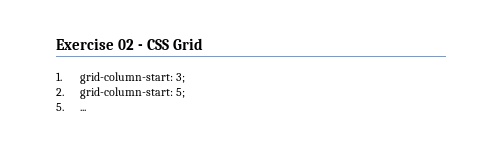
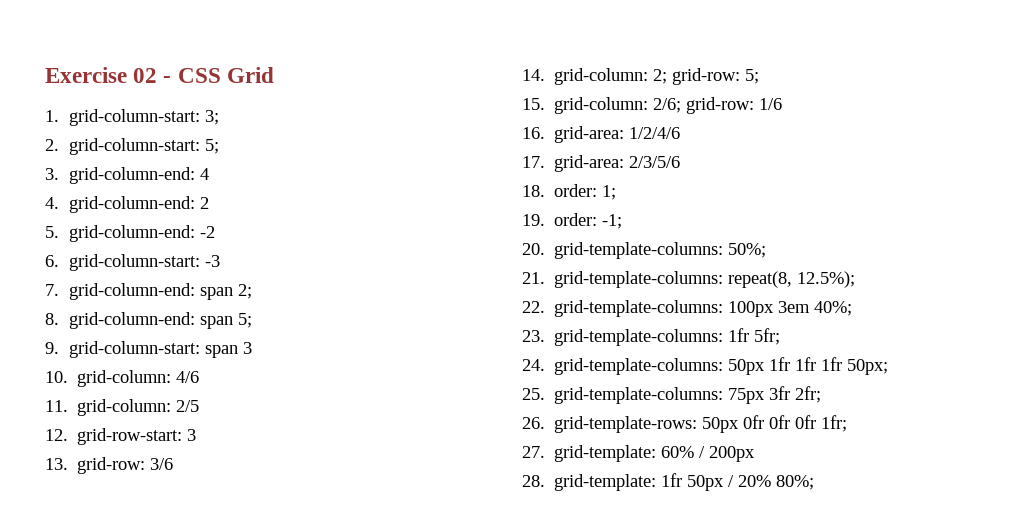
[56,103,86,111] 5. ... -> [45,167,209,184] [45,196,209,213] [45,225,215,242] [45,254,220,271] [45,283,252,300] [45,312,252,329] [45,341,252,358] [45,370,200,387] [45,399,200,416] [45,428,197,445] [45,457,174,474] [522,68,760,85] [522,97,783,114] [522,126,681,143] [522,155,681,172] [522,184,617,200] [522,213,623,229] [522,242,767,259] [522,271,856,288] [522,300,853,317] [522,328,781,346] [522,357,889,375] [522,386,822,404] [522,415,848,433] [522,445,756,462] [522,473,815,491] 3. grid-column-end: 4 // 4. grid-column-end: 2 // 5. grid-column-end: -2 // 6. grid-column-start: -3 // 7. grid-column-end: span 2; // 8. grid-column-end: span 5; // 9. grid-column-start: span 3 // 10. grid-column: 4/6 // 11. grid-column: 2/5 // 12. grid-row-start: 3 // 13. grid-row: 3/6 // 14. grid-column: 2; grid-row: 5; // 15. grid-column: 2/6; grid-row: 1/6 // 16. grid-area: 1/2/4/6 // 17. grid-area: 2/3/5/6 // 18. order: 1; // 19. order: -1; // 20. grid-template-columns: 50%; // 21. grid-template-columns: repeat(8, 12.5%); // 22. grid-template-columns: 100px 3em 40%; // 23. grid-template-columns: 1fr 5fr; // 24. grid-template-columns: 50px 1fr 1fr 1fr 50px; // 25. grid-template-columns: 75px 3fr 2fr; // 26. grid-template-rows: 50px 0fr 0fr 0fr 1fr; // 27. grid-template: 60% / 200px // 28. grid-template: 1fr 50px / 20% 80%;

